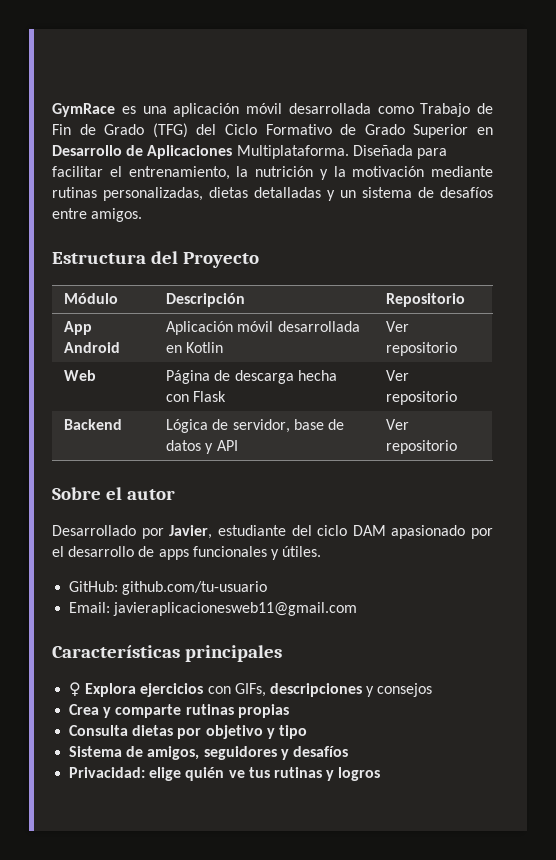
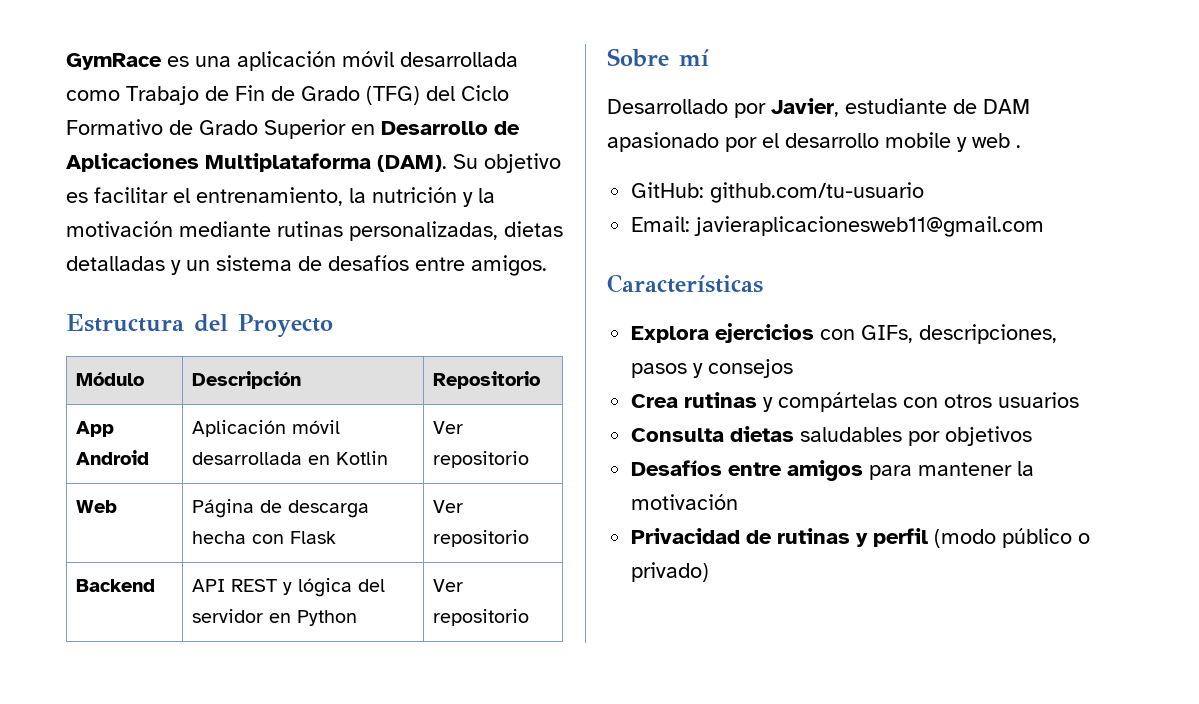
[236,145,447,159] Multiplataforma. Diseñada para -> [205,153,561,173] [66,192,88,203] Multiplataforma (DAM). Su objetivo es
[166,419,344,433] [166,440,238,454] Lógica de servidor, base de datos y API -> [191,578,385,597] [191,609,357,626] API REST y lógica del servidor en Python
[105,487,175,500] el autor -> [679,49,709,66] mí
[291,525,348,536] del ciclo -> [953,99,977,114] de
[138,546,322,560] de apps funcionales y útiles. -> [885,132,1021,152] mobile y web .
[184,645,282,662] [69,682,82,697] principales // ♀ -> (763, 283) //
[269,683,362,697] descripciones -> [919,324,1058,344] [631,363,688,378] descripciones, pasos
[103,704,289,718] [69,725,307,739] [69,746,348,760] [69,767,381,781] y comparte rutinas propias // Consulta dietas por objetivo y tipo // Sistema de amigos, seguidores y desafíos // Privacidad: elige quién ve tus rutinas y logros -> [684,392,1080,412] [631,426,1033,446] [631,460,1035,481] [631,494,739,510] [631,528,1091,548] [631,562,710,582] rutinas y compártelas con otros usuarios // Consulta dietas saludables por objetivos // Desafíos entre amigos para mantener la motivación // Privacidad de rutinas y perfil (modo público o privado)

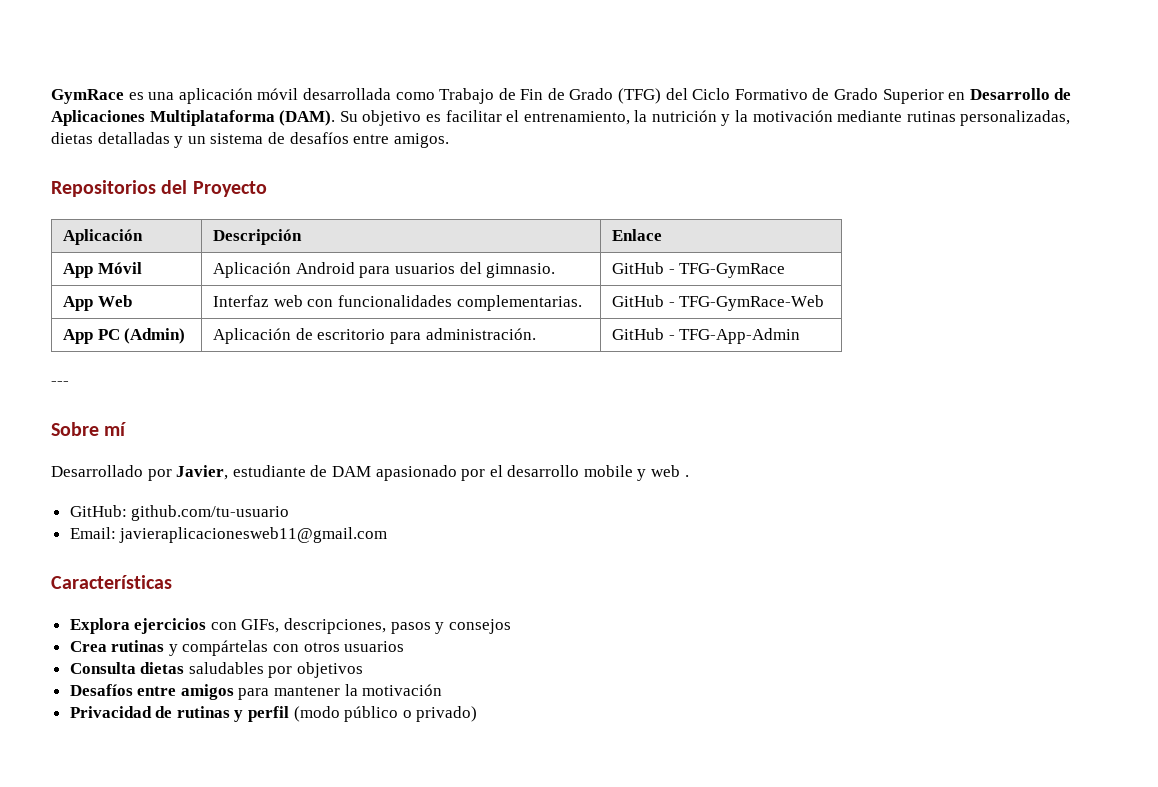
[66,314,184,332] Estructura -> [51,180,156,197] Repositorios
[75,372,144,386] Módulo -> [63,229,144,245] Aplicación
[432,371,540,389] [75,421,114,437] [75,450,149,465] [191,420,340,437] [191,451,388,465] [432,421,463,434] [432,451,529,468] [75,500,117,513] [191,499,369,518] [191,531,336,544] [432,500,463,513] [432,530,529,547] [75,579,155,592] [191,578,385,597] [191,609,357,626] [432,579,463,592] [432,609,529,626] Repositorio // App Android | Aplicación móvil desarrollada en Kotlin | Ver repositorio // Web | Página de descarga hecha con Flask | Ver repositorio // Backend | API REST y lógica del servidor en Python | Ver repositorio -> [612,229,663,241] [63,262,142,278] [213,262,556,278] [612,262,786,278] [63,295,132,311] [213,295,582,311] [612,295,825,311] [63,328,186,344] [213,328,536,344] [612,328,801,344] [51,381,69,386] Enlace // App Móvil | Aplicación Android para usuarios del gimnasio. | GitHub - TFG-GymRace // App Web | Interfaz web con funcionalidades complementarias. | GitHub - TFG-GymRace-Web // App PC (Admin) | Aplicación de escritorio para administración. | GitHub - TFG-App-Admin // ---

